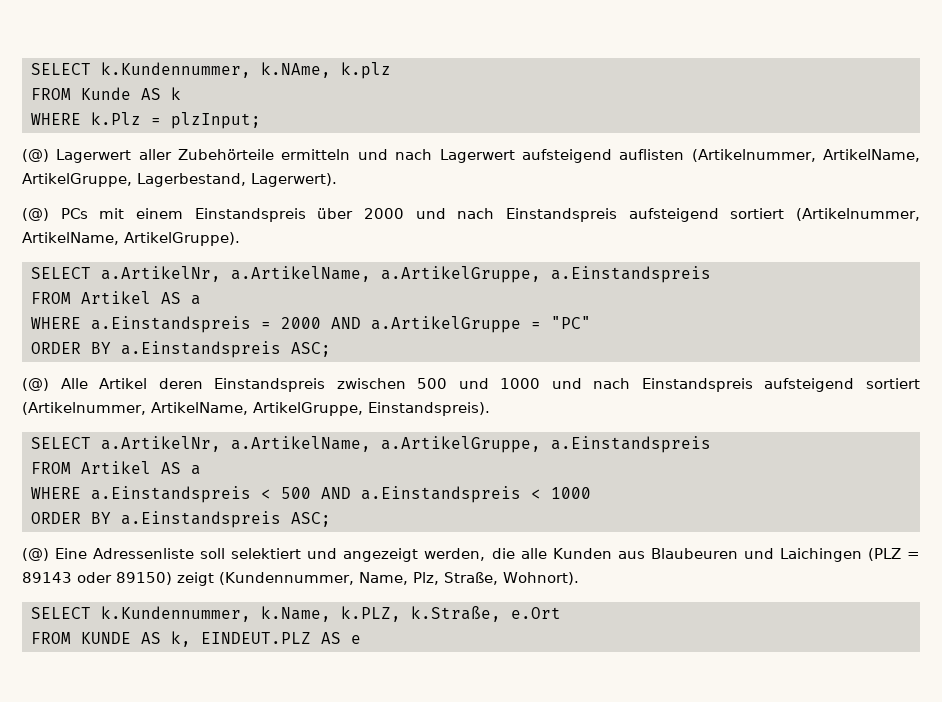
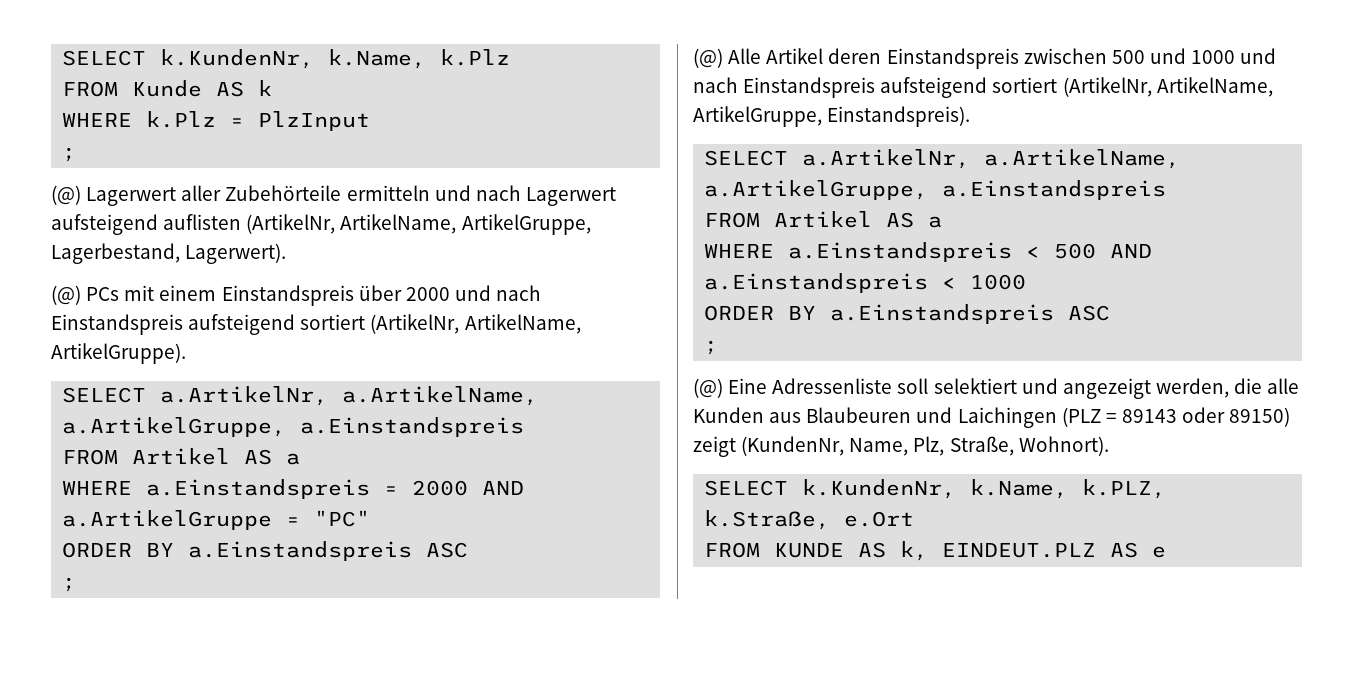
[31,62,391,79] SELECT k.Kundennummer, k.NAme, k.plz -> [62,49,511,69] SELECT k.KundenNr, k.Name, k.Plz
[171,112,261,129] plzInput; -> [258,111,371,131] [62,147,77,162] PlzInput // ;
[691,149,816,162] (Artikelnummer, -> [246,214,336,234] (ArtikelNr,
[795,208,920,221] (Artikelnummer, -> [370,314,460,334] (ArtikelNr,
[291,342,331,357] ASC; -> [426,542,469,558] [62,577,77,592] ASC // ;
[22,402,146,415] (Artikelnummer, -> [1062,77,1152,97] (ArtikelNr,
[291,512,331,527] ASC; -> [1068,305,1111,321] [704,340,719,355] ASC // ;
[219,572,354,585] (Kundennummer, -> [741,436,845,456] (KundenNr,
[101,606,251,622] k.Kundennummer, -> [802,479,957,499] k.KundenNr,

